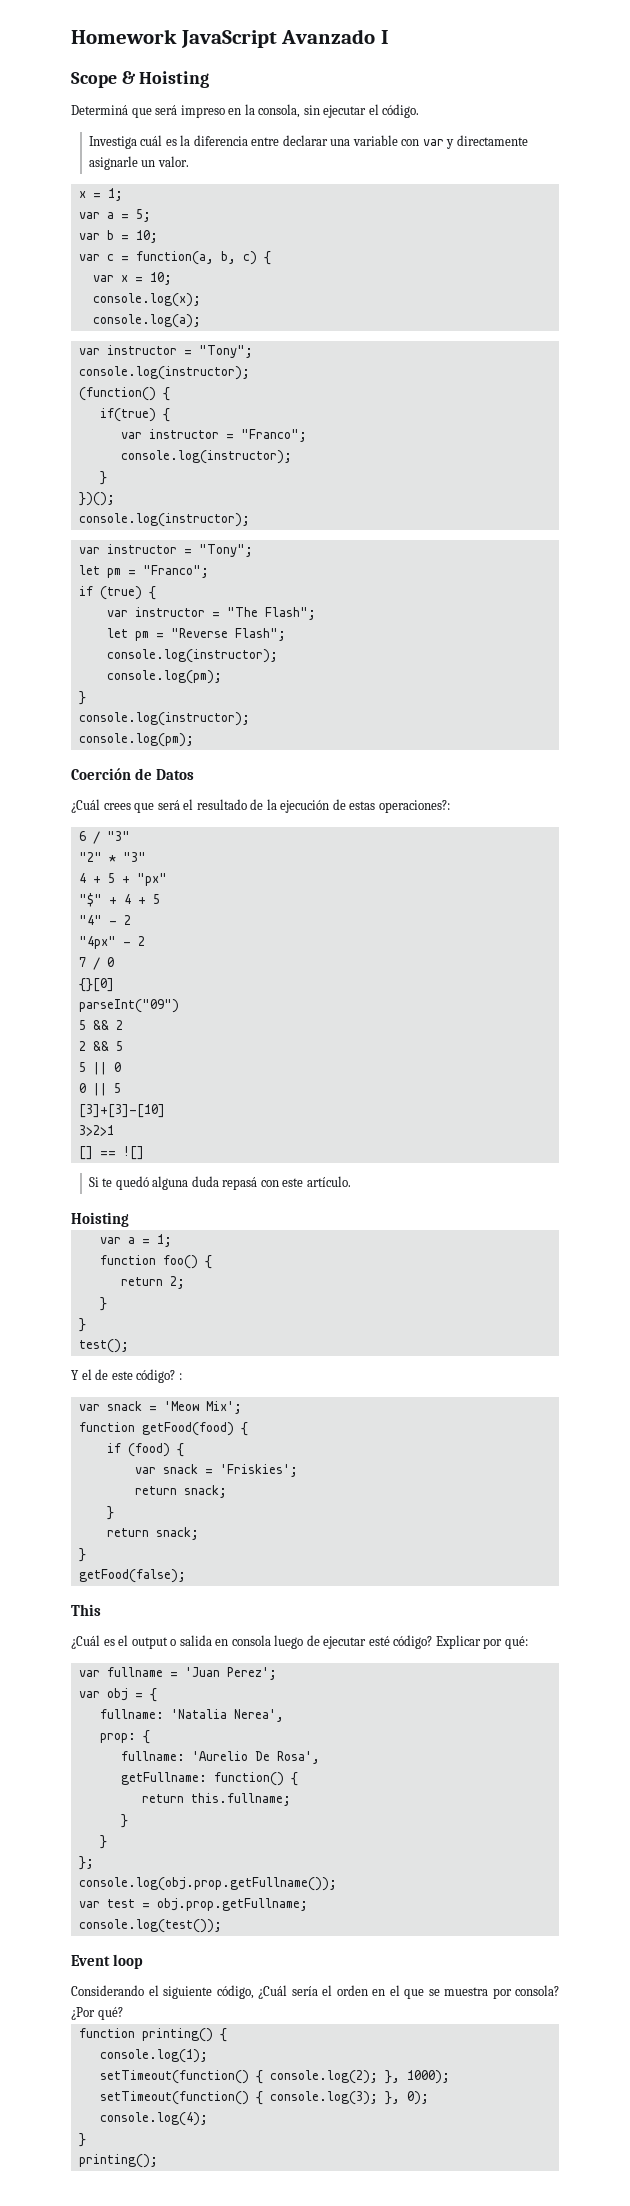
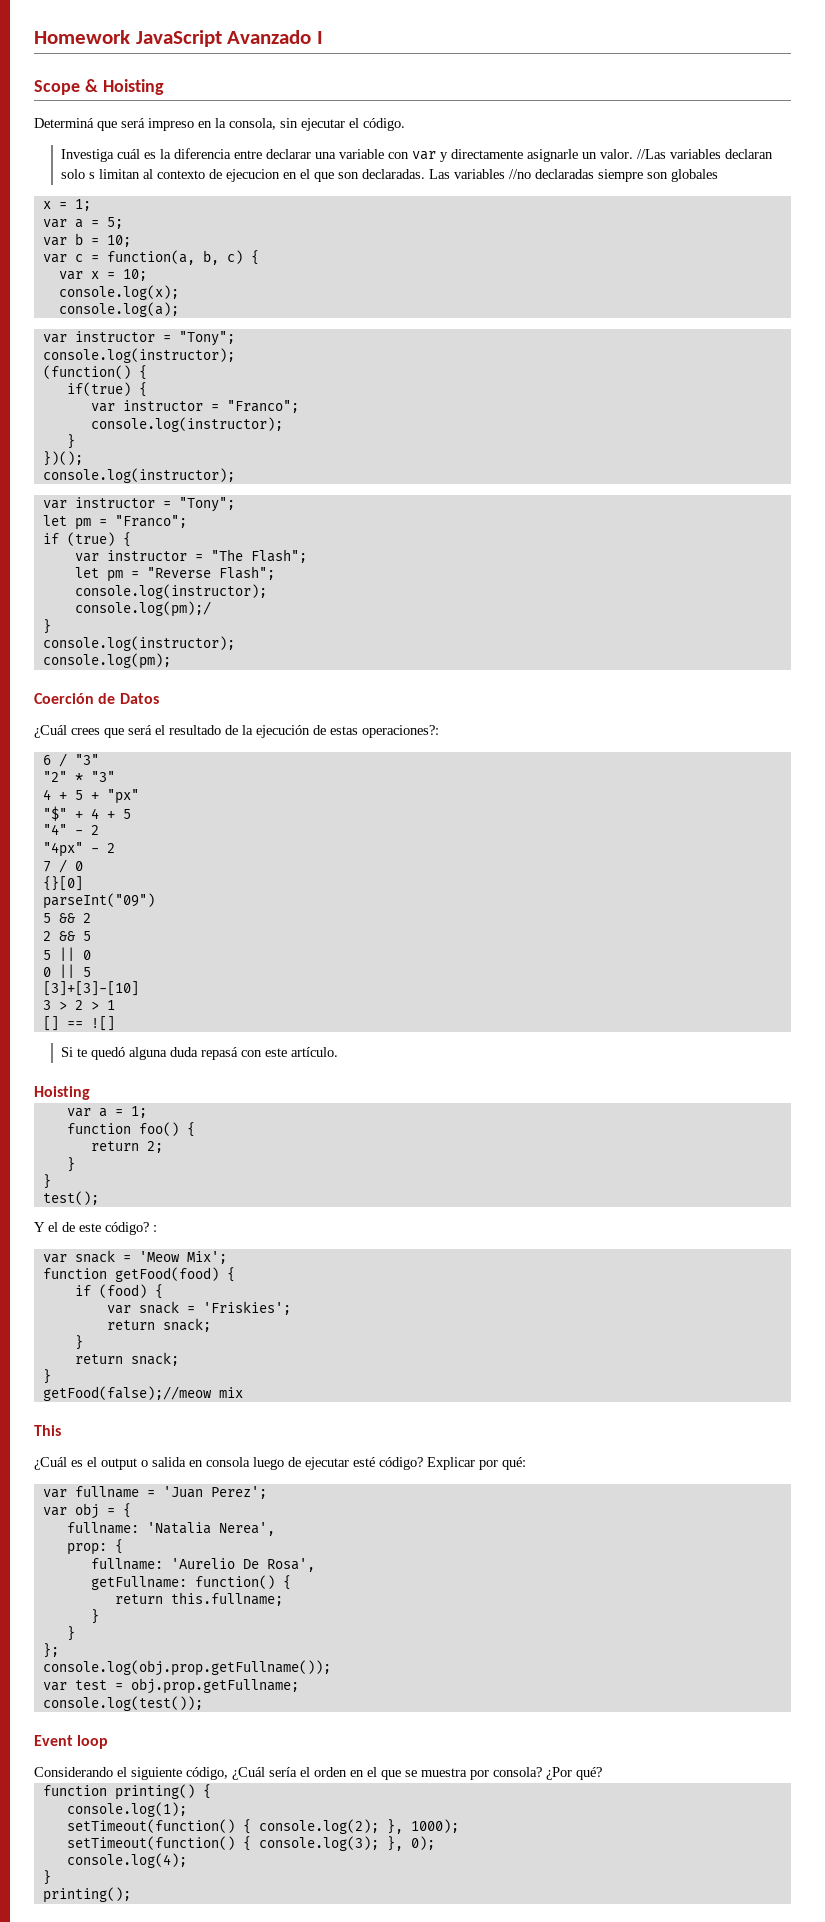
(189, 161) none -> [637,149,774,159] [61,169,719,182] //Las variables declaran solo s limitan al contexto de ejecucion en el que son declaradas. Las variables //no declaradas siempre son globales
[106,670,222,684] console.log(pm); -> [74,601,211,617] console.log(pm);/
[78,1125,114,1136] 3>2>1 -> [42,1000,115,1010] 3 > 2 > 1
[78,1569,186,1583] getFood(false); -> [42,1386,243,1401] getFood(false);//meow mix

